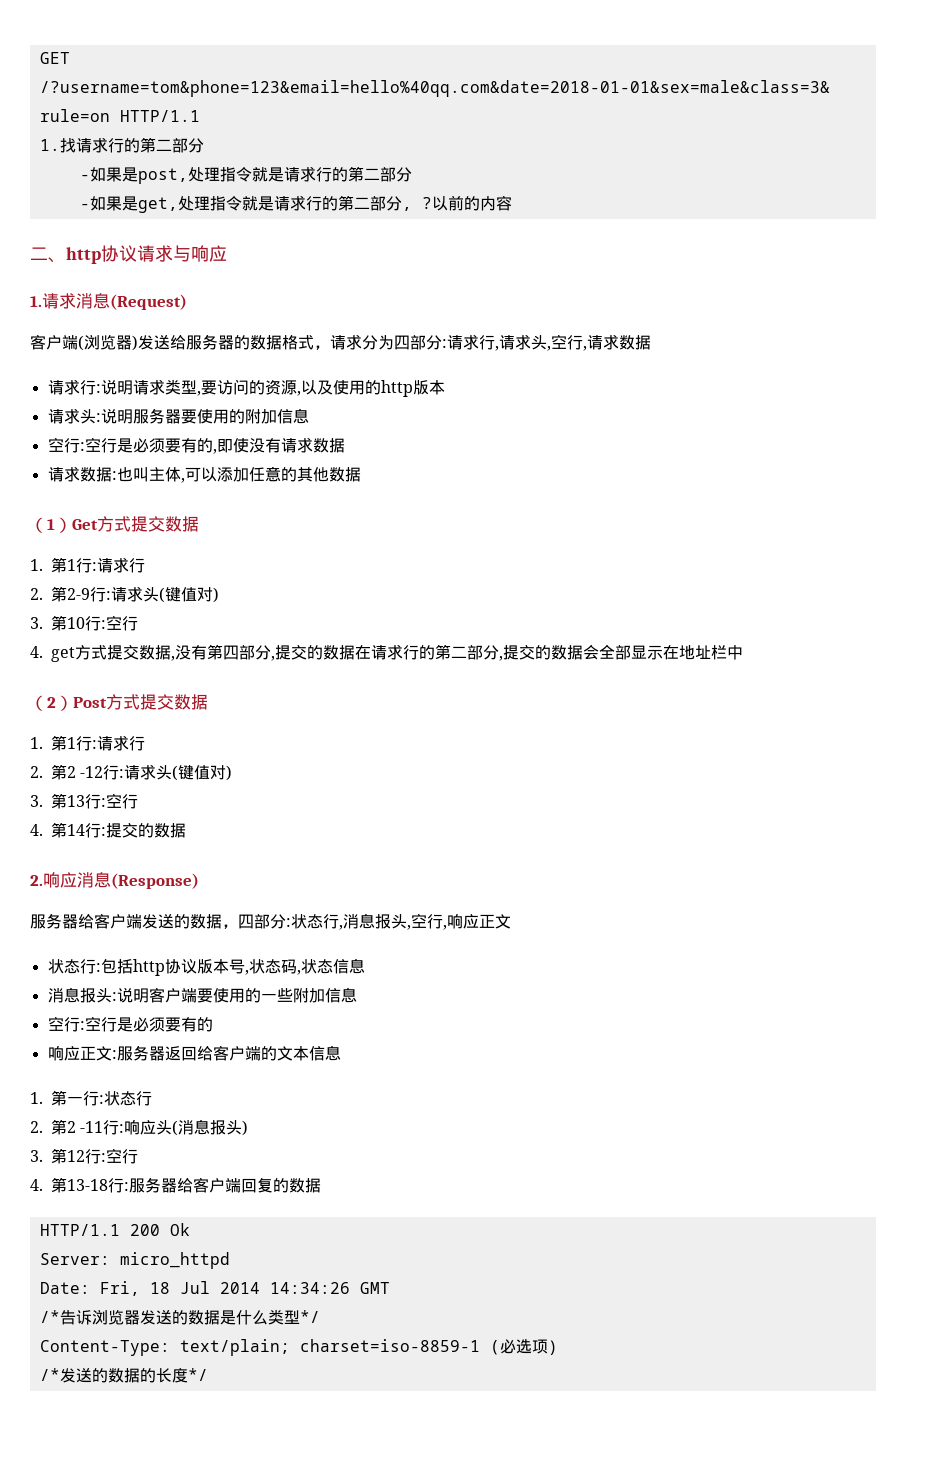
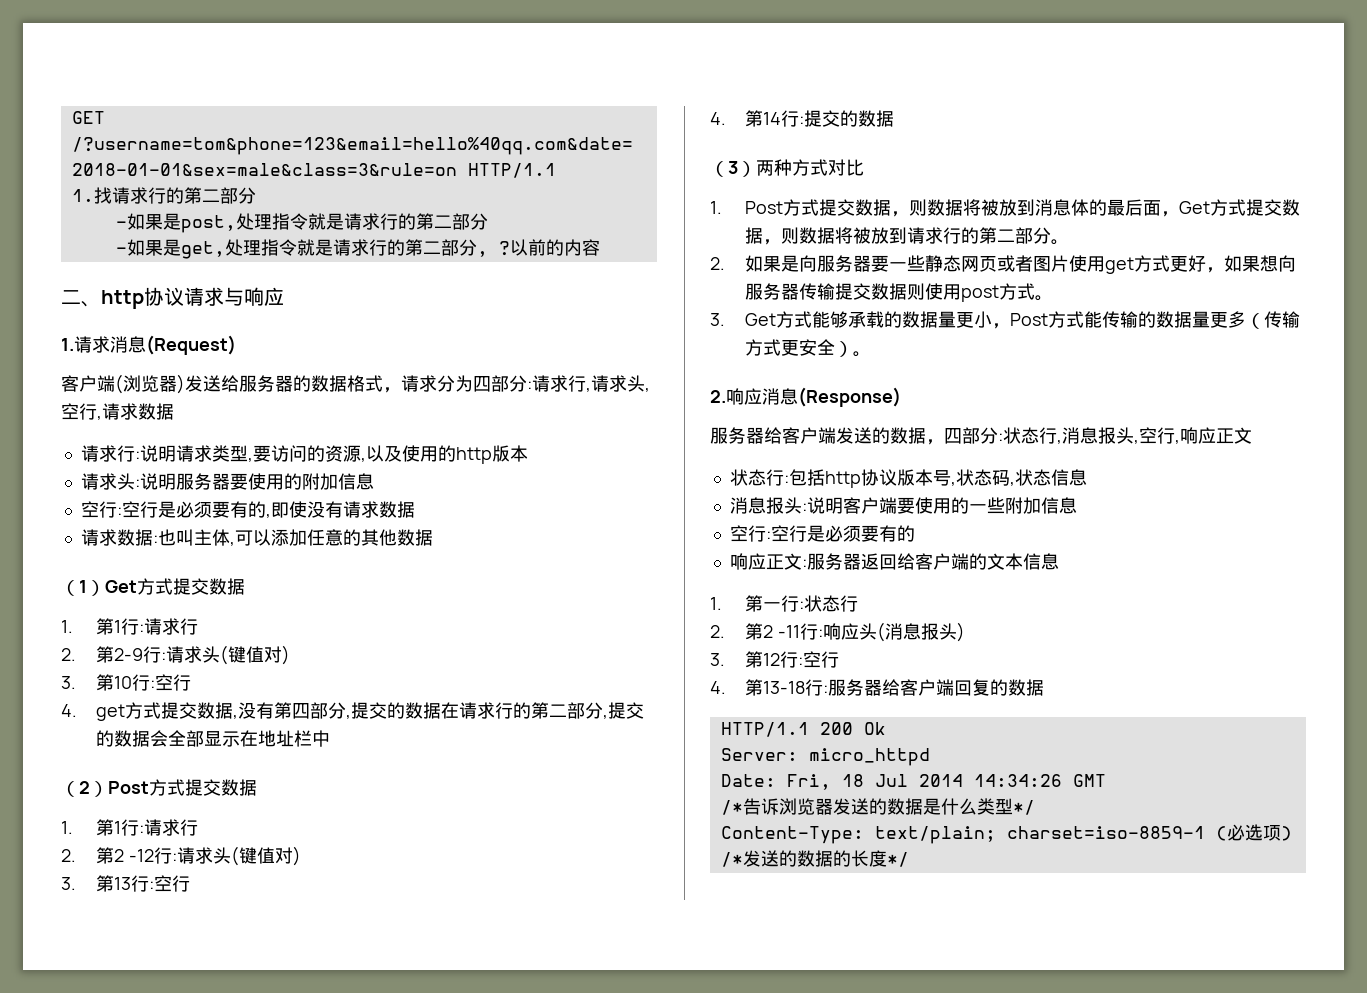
(186, 830) none -> [710,159,864,177] [710,199,1301,217] [745,227,1070,245] [710,255,1297,274] [745,283,1054,302] [710,311,1301,329] [745,339,872,357] // （3）两种方式对比 // 1. Post方式提交数据，则数据将被放到消息体的最后面，Get方式提交数据，则数据将被放到请求行的第二部分。 // 2.如果是向服务器要一些静态网页或者图片使用get方式更好，如果想向服务器传输提交数据则使用post方式。 // 3. Get方式能够承载的数据量更小，Post方式能传输的数据量更多（传输方式更安全）。

